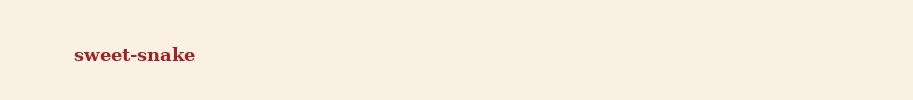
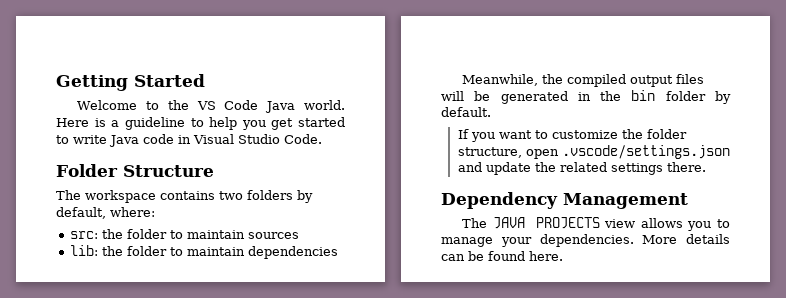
[74,47,195,61] sweet-snake -> [56,74,205,91] [77,100,345,113] [56,117,345,130] [56,134,322,147] [56,164,214,177] [56,190,313,203] [56,207,155,219] [70,229,300,239] [70,245,339,259] [462,74,705,87] [441,90,731,104] [441,107,491,117] [457,129,687,142] [457,145,730,159] [457,162,706,175] [441,192,688,209] [462,217,730,231] [441,234,730,247] [441,251,563,261] Getting Started // Welcome to the VS Code Java world. Here is a guideline to help you get started to write Java code in Visual Studio Code. // Folder Structure // The workspace contains two folders by default, where: // src: the folder to maintain sources // lib: the folder to maintain dependencies // Meanwhile, the compiled output files will be generated in the bin folder by default. // If you want to customize the folder structure, open .vscode/settings.json and update the related settings there. // Dependency Management // The JAVA PROJECTS view allows you to manage your dependencies. More details can be found here.

